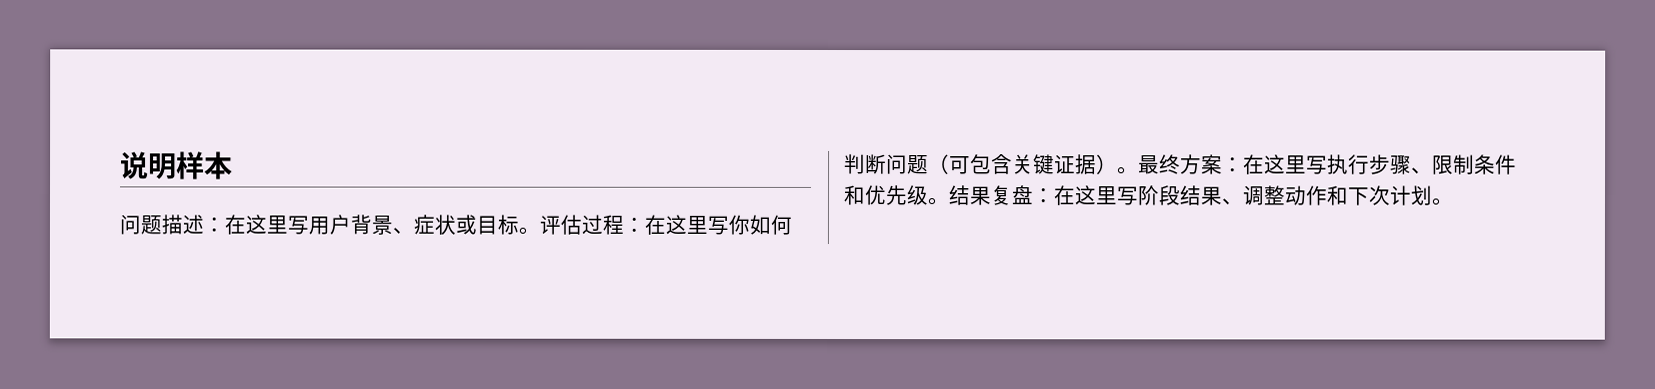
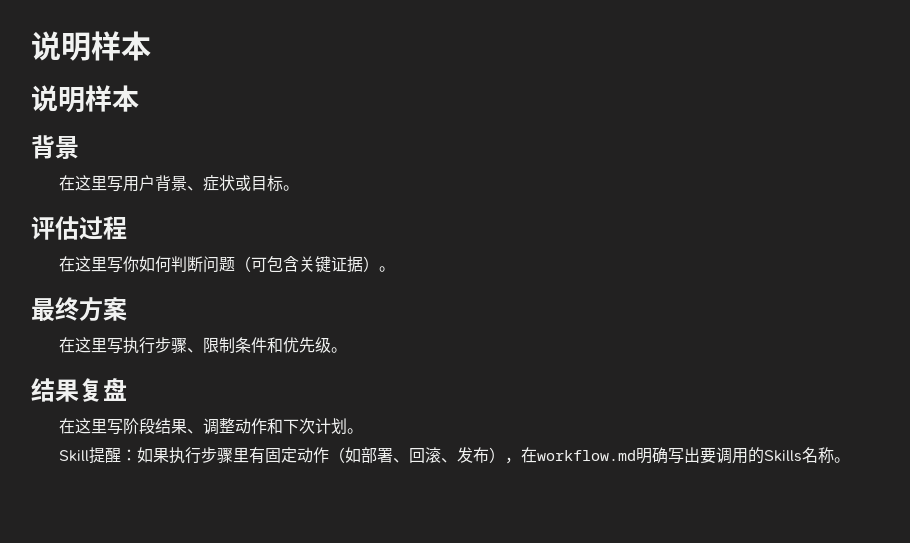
[120,151,233,180] [119,214,225,235] 说明样本 // 问题描述： -> [31,31,151,61] [31,85,139,113] [31,135,79,159] 说明样本 // 说明样本 // 背景 //
(540, 230) none -> (299, 188) //
[623,217,645,233] ： -> (127, 228) //
(1139, 170) none -> (395, 269) //
[1222,157,1244,173] ： -> (127, 309) //
(949, 201) none -> (347, 350) //
[1032,188,1055,204] ： -> (127, 389) //
(1453, 201) none -> [58,447,850,464] // Skill提醒：如果执行步骤里有固定动作（如部署、回滚、发布），在workflow.md明确写出要调用的Skills名称。

